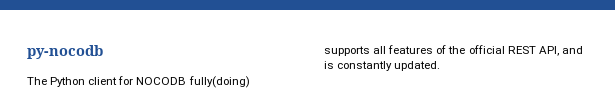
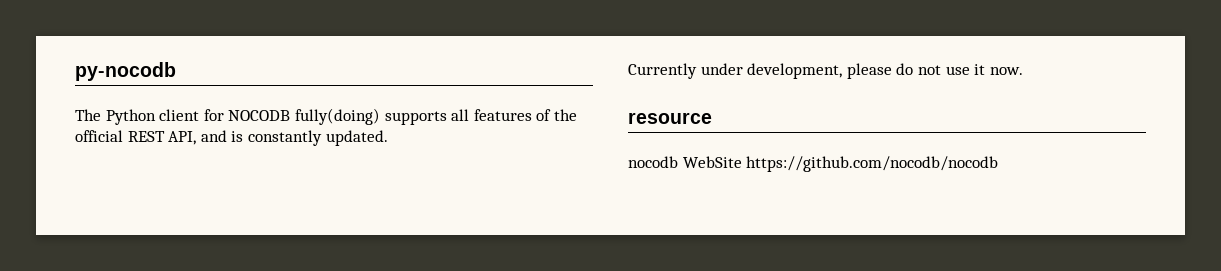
(441, 66) none -> [628,63,1023,79] [628,112,712,124] [628,156,999,172] // Currently under development, please do not use it now. // resource // nocodb WebSite https://github.com/nocodb/nocodb

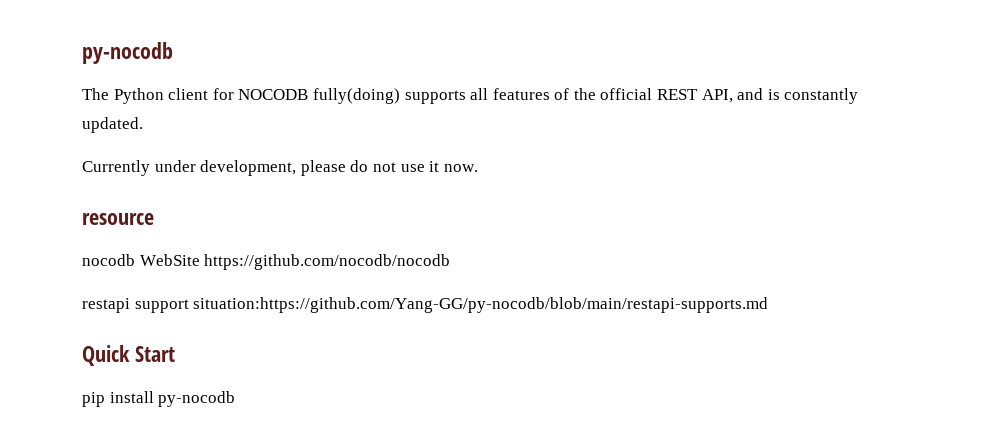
(999, 164) none -> [82,297,769,313] [82,345,175,366] [82,391,236,407] // restapi support situation:https://github.com/Yang-GG/py-nocodb/blob/main/restapi-supports.md // Quick Start // pip install py-nocodb

